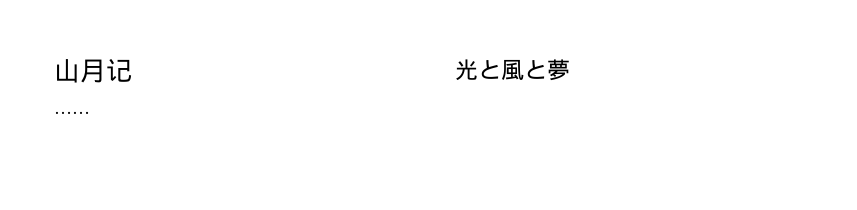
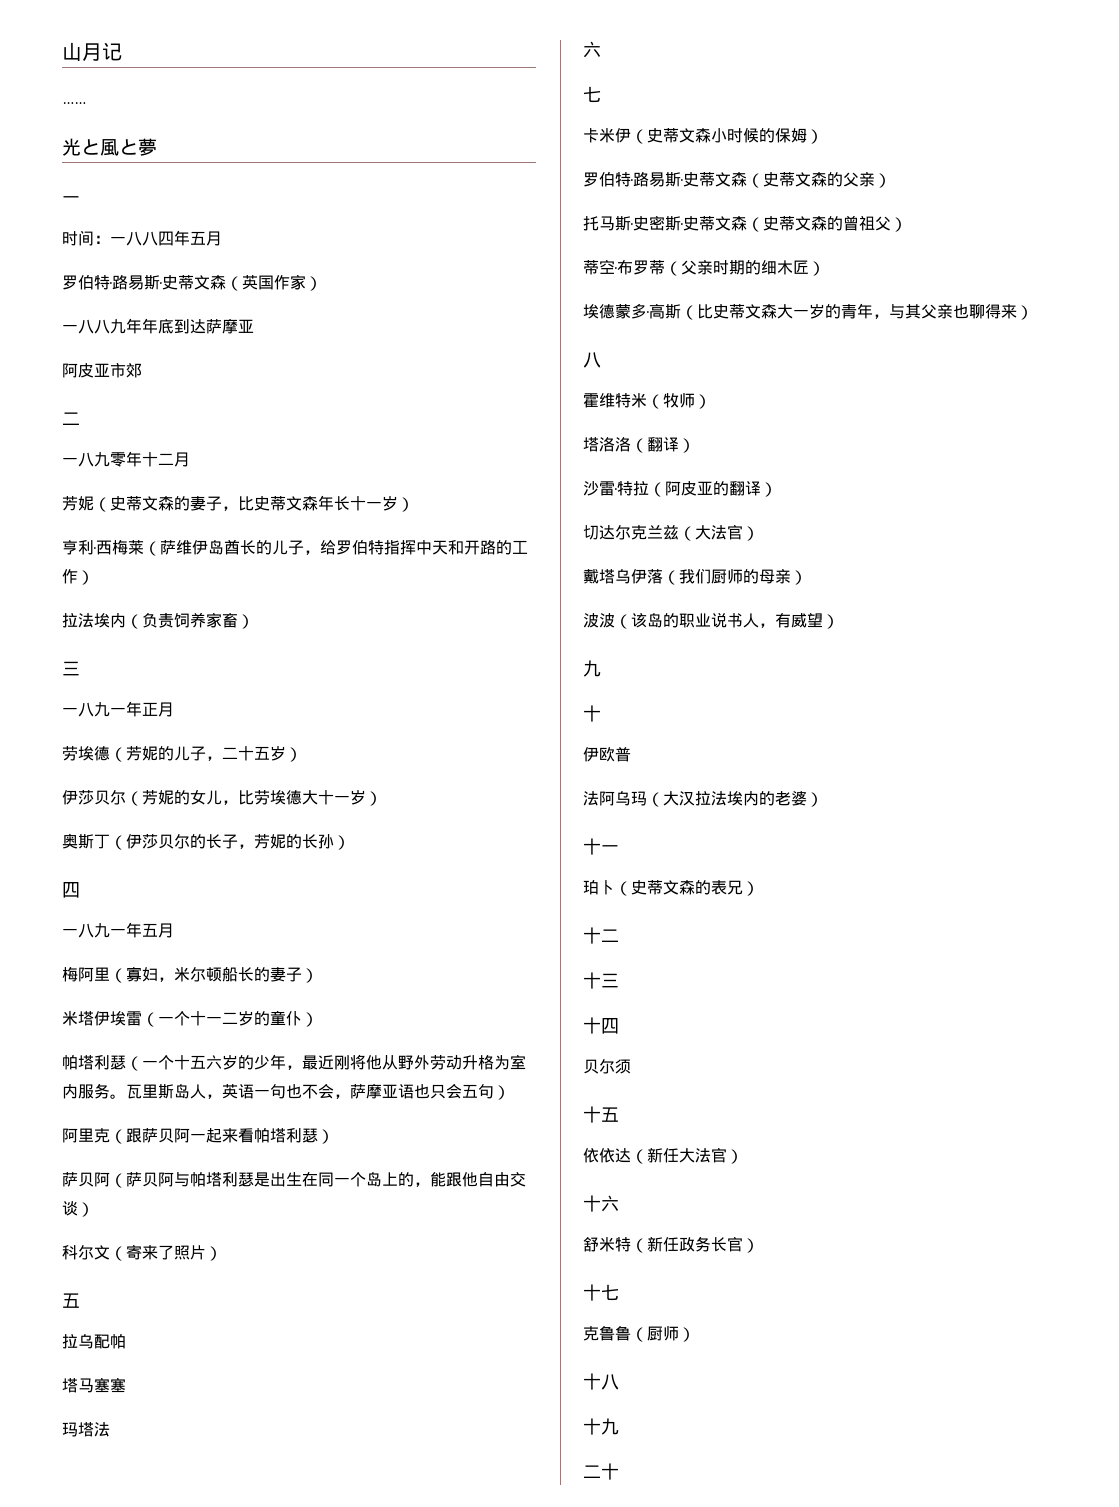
(570, 70) none -> [62,196,80,204] [62,230,222,246] [62,274,322,291] [62,318,254,334] [62,362,142,378] [62,412,80,425] [62,451,190,467] [62,495,414,512] [62,539,528,556] [62,569,94,585] [62,612,254,629] [62,661,80,676] [62,701,174,717] [62,746,302,762] [62,790,382,806] [62,833,350,850] [62,882,80,898] [62,922,174,938] [62,966,318,983] [62,1010,318,1027] [62,1054,526,1071] [62,1083,510,1100] [62,1128,334,1144] [62,1172,526,1188] [62,1201,94,1217] [62,1244,222,1261] [62,1293,80,1308] [62,1334,126,1349] [62,1377,126,1393] [62,1422,110,1437] [583,41,601,58] [583,86,601,103] [583,127,823,144] [583,171,891,188] [583,215,907,232] [583,259,825,276] [583,303,1033,320] [583,352,601,368] [583,393,711,409] [583,437,695,453] [583,481,777,497] [583,524,759,541] [583,569,807,585] [583,612,839,629] [583,660,601,677] [583,705,601,722] [583,747,631,762] [583,791,823,807] [583,838,619,855] [583,880,759,896] [583,927,619,944] [583,972,619,989] [583,1017,619,1034] [583,1059,631,1074] [583,1106,619,1123] [583,1147,743,1164] [583,1195,619,1212] [583,1236,759,1253] [583,1284,619,1301] [583,1325,695,1342] [583,1373,619,1390] [583,1418,619,1435] [583,1463,619,1480] // 一 // 时间：一八八四年五月 // 罗伯特·路易斯·史蒂文森（英国作家） // 一八八九年年底到达萨摩亚 // 阿皮亚市郊 // 二 // 一八九零年十二月 // 芳妮（史蒂文森的妻子，比史蒂文森年长十一岁） // 亨利·西梅莱（萨维伊岛酋长的儿子，给罗伯特指挥中天和开路的工作） // 拉法埃内（负责饲养家畜） // 三 // 一八九一年正月 // 劳埃德（芳妮的儿子，二十五岁） // 伊莎贝尔（芳妮的女儿，比劳埃德大十一岁） // 奥斯丁（伊莎贝尔的长子，芳妮的长孙） // 四 // 一八九一年五月 // 梅阿里（寡妇，米尔顿船长的妻子） // 米塔伊埃雷（一个十一二岁的童仆） // 帕塔利瑟（一个十五六岁的少年，最近刚将他从野外劳动升格为室内服务。瓦里斯岛人，英语一句也不会，萨摩亚语也只会五句） // 阿里克（跟萨贝阿一起来看帕塔利瑟） // 萨贝阿（萨贝阿与帕塔利瑟是出生在同一个岛上的，能跟他自由交谈） // 科尔文（寄来了照片） // 五 // 拉乌配帕 // 塔马塞塞 // 玛塔法 // 六 // 七 // 卡米伊（史蒂文森小时候的保姆） // 罗伯特·路易斯·史蒂文森（史蒂文森的父亲） // 托马斯·史密斯·史蒂文森（史蒂文森的曾祖父） // 蒂空·布罗蒂（父亲时期的细木匠） // 埃德蒙多·高斯（比史蒂文森大一岁的青年，与其父亲也聊得来） // 八 // 霍维特米（牧师） // 塔洛洛（翻译） // 沙雷·特拉（阿皮亚的翻译） // 切达尔克兰兹（大法官） // 戴塔乌伊落（我们厨师的母亲） // 波波（该岛的职业说书人，有威望） // 九 // 十 // 伊欧普 // 法阿乌玛（大汉拉法埃内的老婆） // 十一 // 珀卜（史蒂文森的表兄） // 十二 // 十三 // 十四 // 贝尔须 // 十五 // 依依达（新任大法官） // 十六 // 舒米特（新任政务长官） // 十七 // 克鲁鲁（厨师） // 十八 // 十九 // 二十

